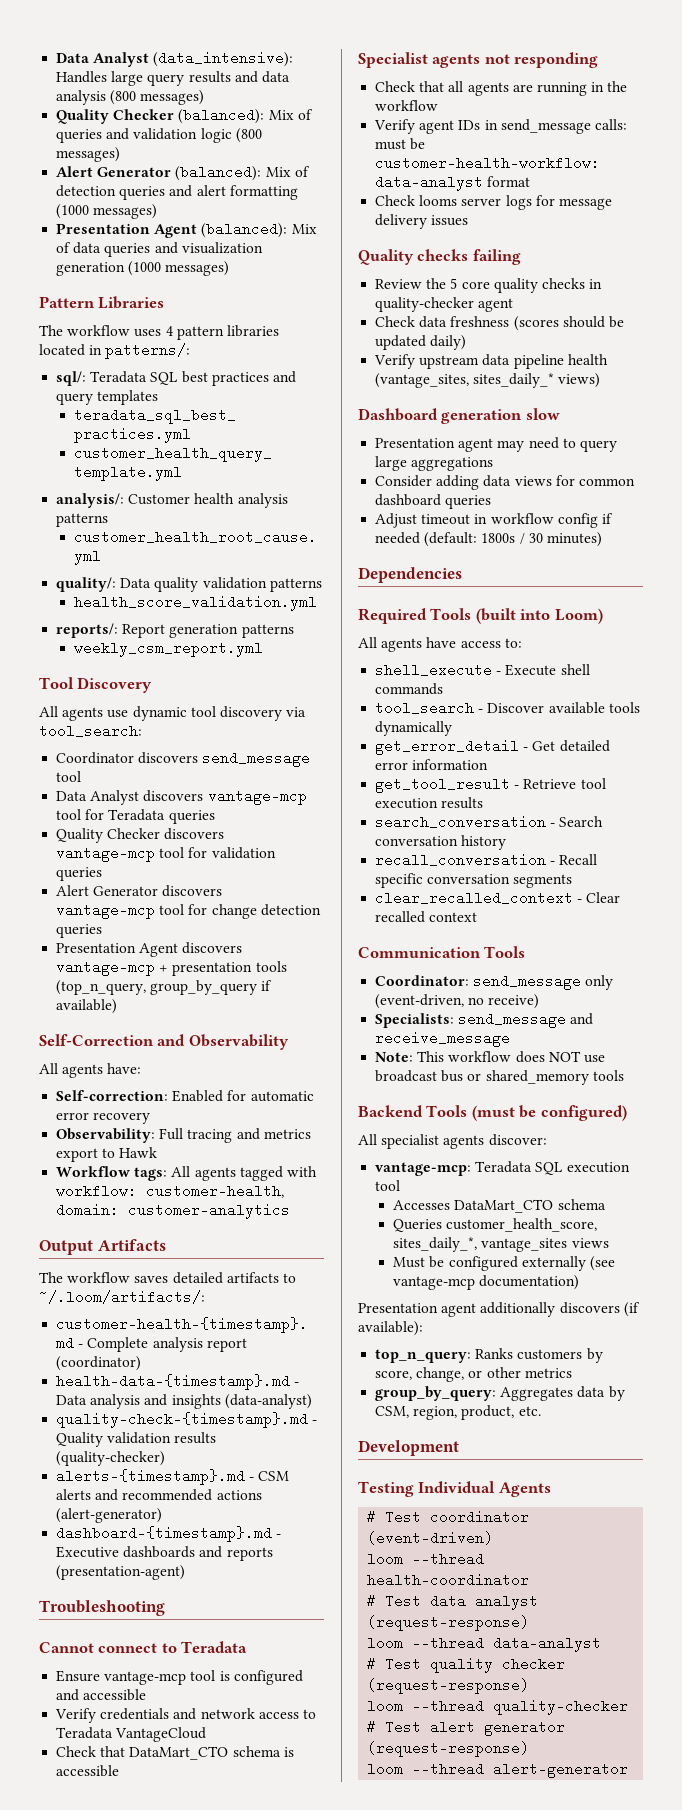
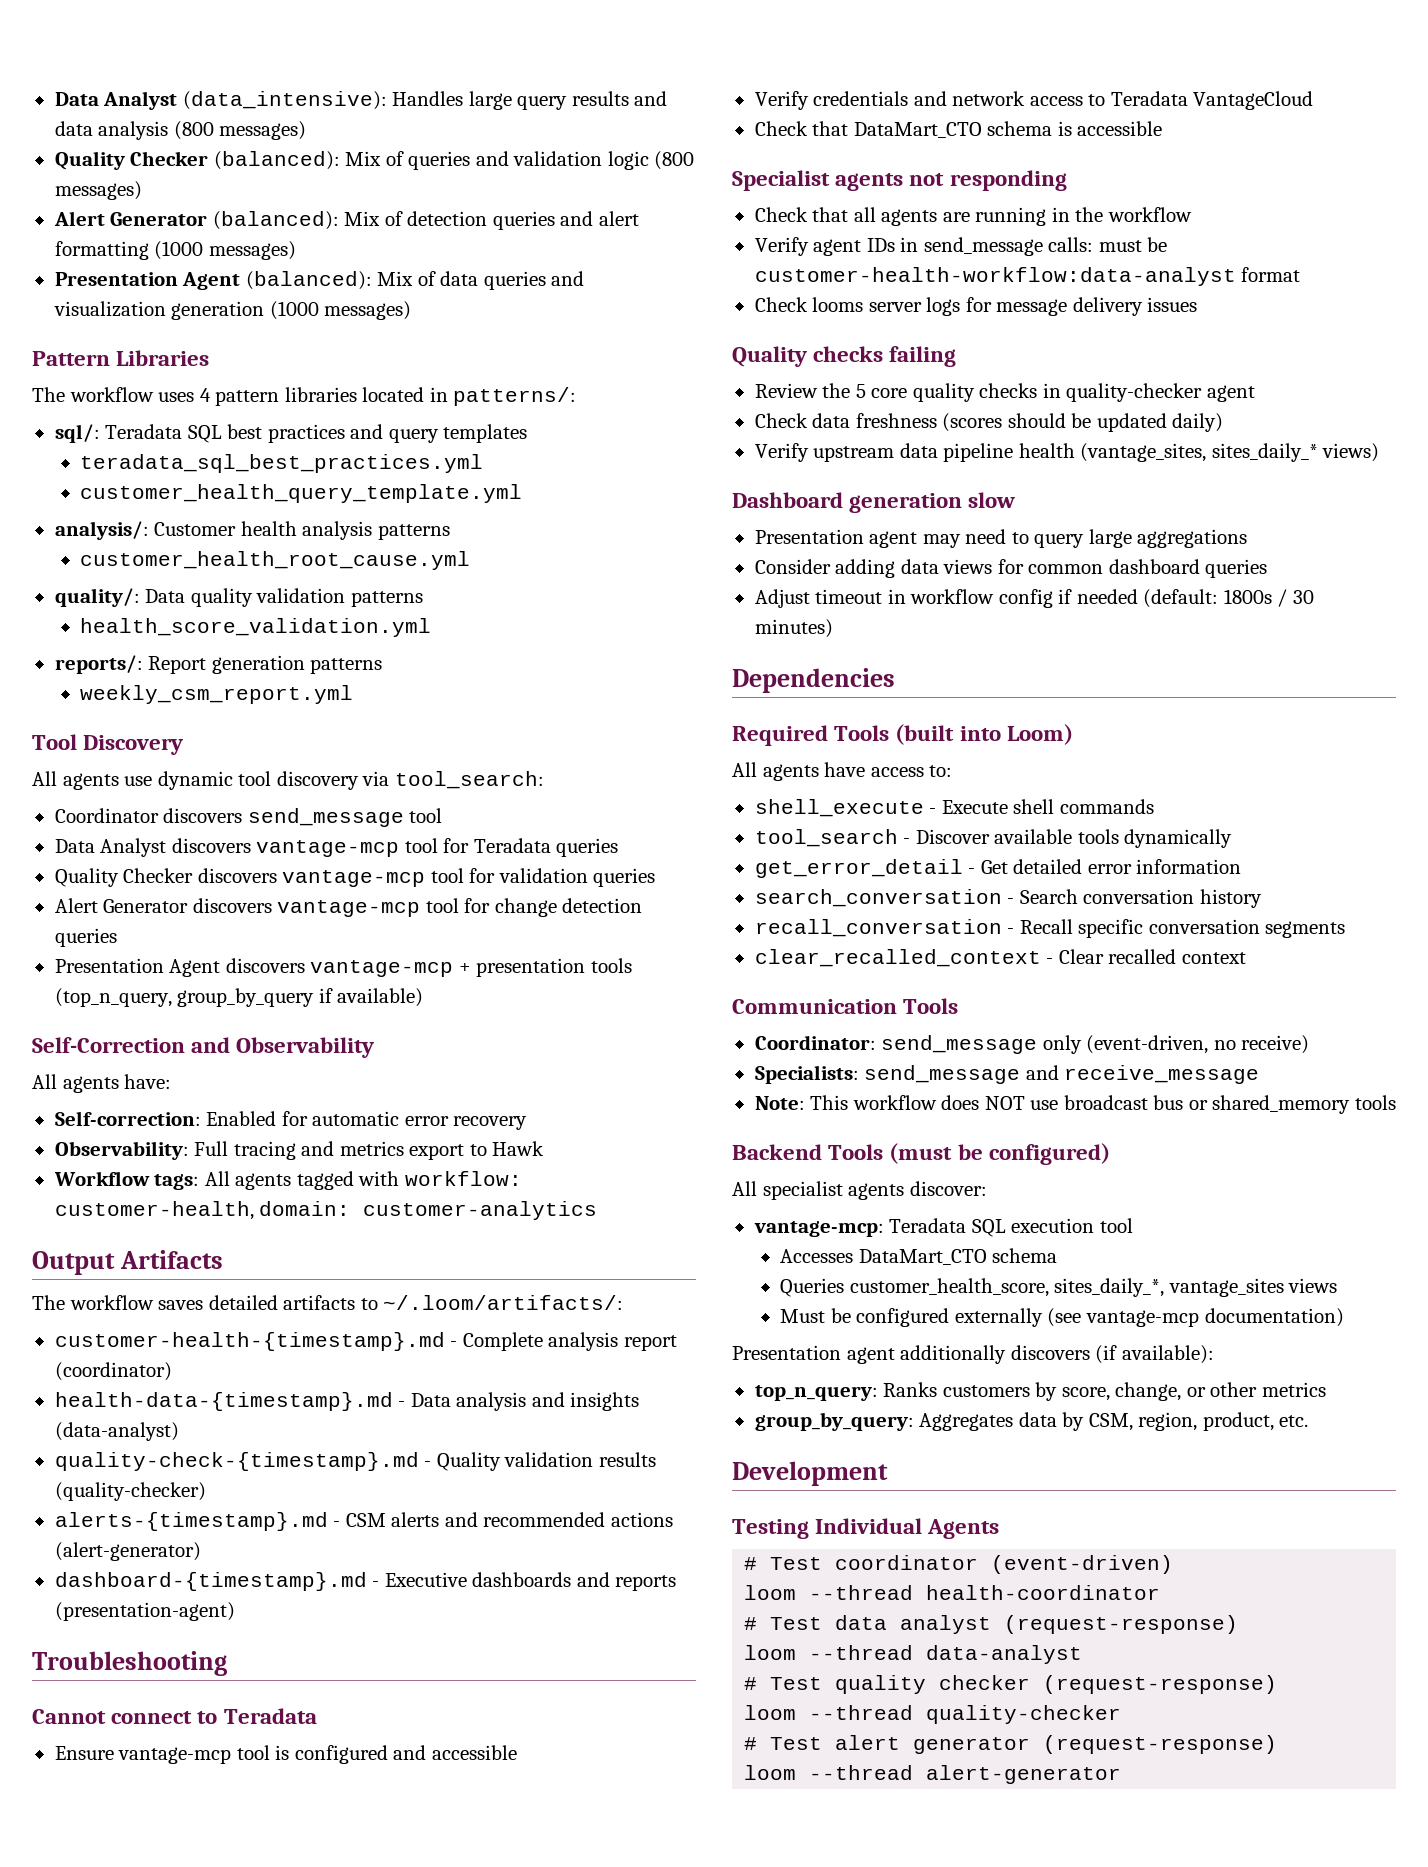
[375,777,606,793] [375,797,484,809] // get_tool_result - Retrieve tool execution results -> (1242, 866) none

